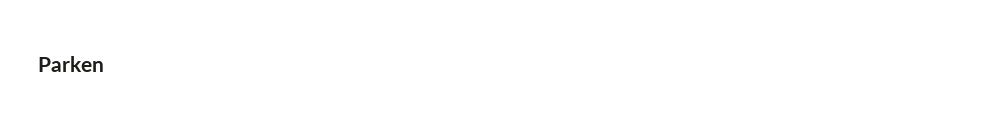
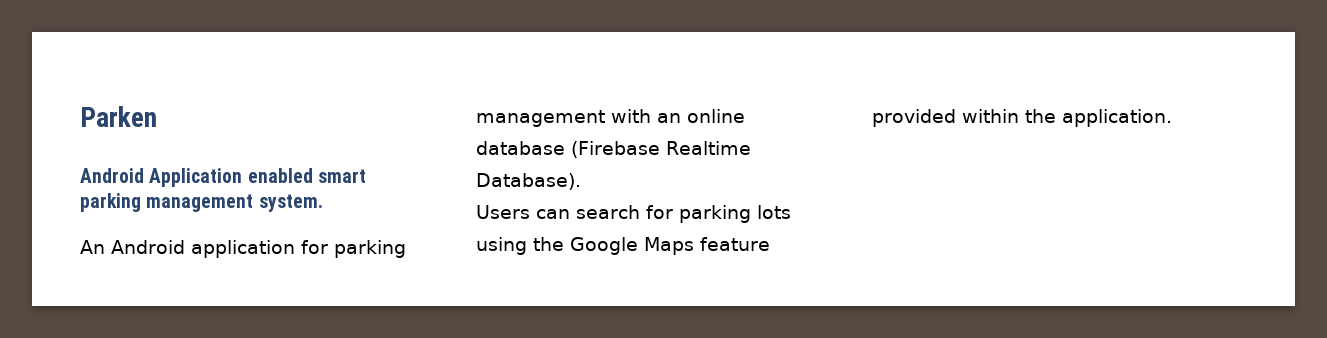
(104, 64) none -> [80,168,366,187] [80,193,323,212] [80,240,406,258] [476,109,745,127] [476,141,751,158] [476,173,581,190] [476,205,791,223] [476,237,770,255] [872,109,1172,127] // Android Application enabled smart parking management system. // An Android application for parking management with an online database (Firebase Realtime Database). // Users can search for parking lots using the Google Maps feature provided within the application.

